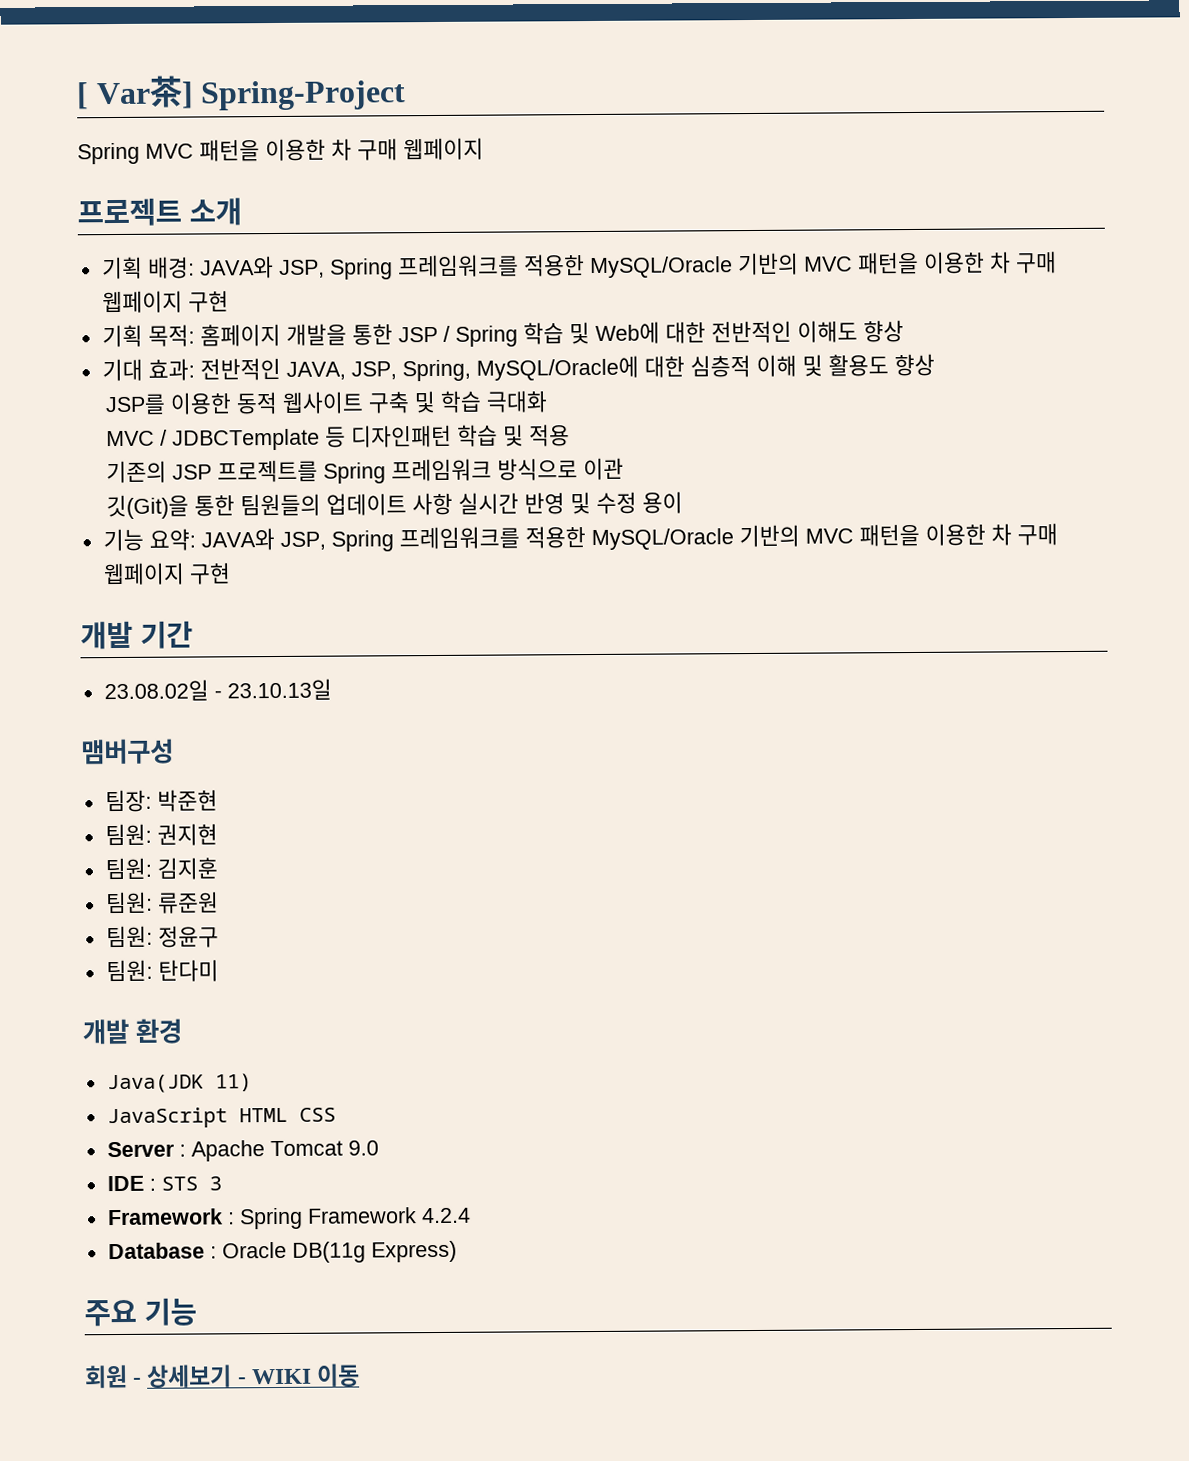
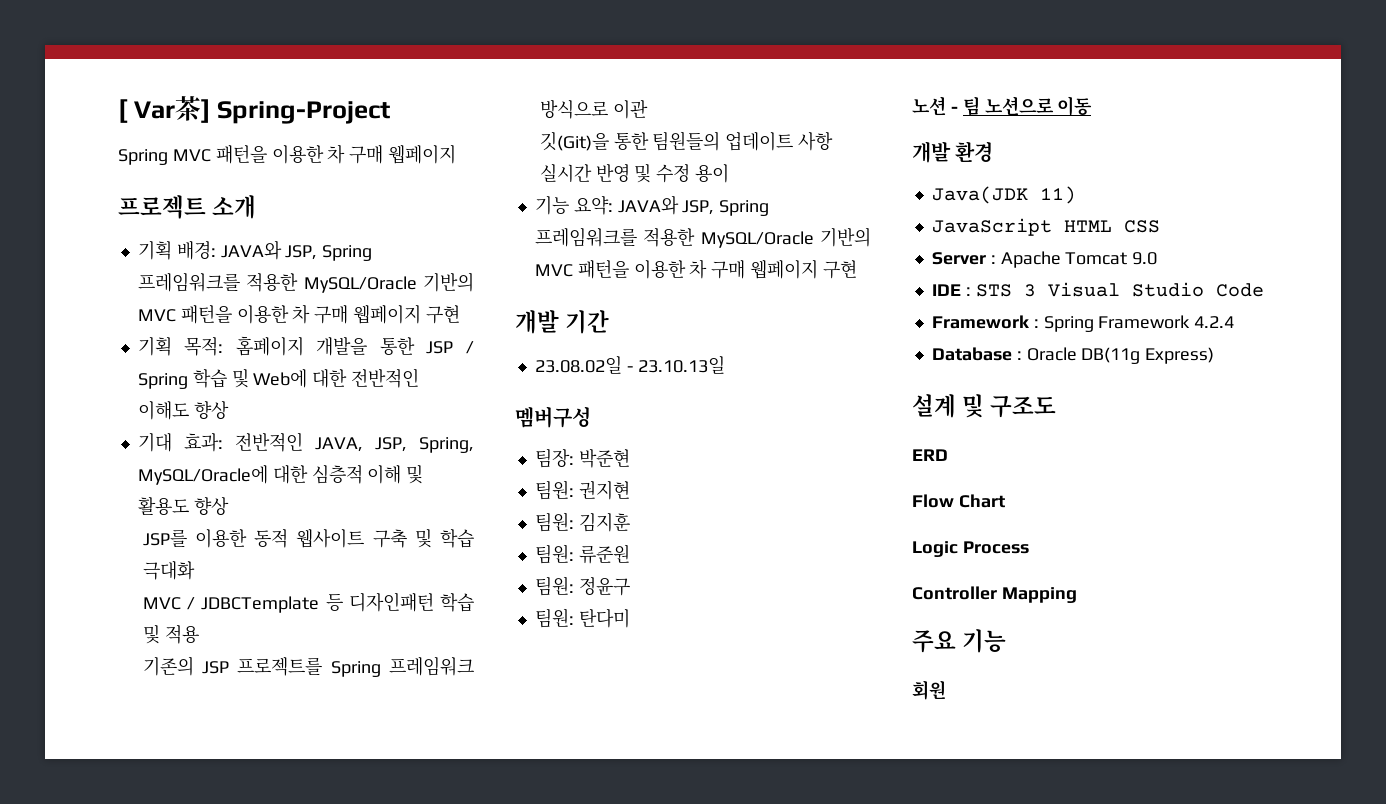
[81,738,174,765] 맴버구성 -> [515,406,591,428] 멤버구성
(219, 970) none -> [912,96,1093,116] // 노션 - 팀 노션으로 이동
(222, 1183) none -> [1047,282,1264,297] Visual Studio Code
[84,1297,197,1327] [84,1363,361,1389] 주요 기능 // 회원 - 상세보기 - WIKI 이동 -> [912,394,1057,418] [912,449,948,461] [912,494,1005,508] [912,541,1029,557] [912,586,1077,603] [912,629,1007,653] [912,680,946,700] 설계 및 구조도 // ERD // Flow Chart // Logic Process // Controller Mapping // 주요 기능 // 회원

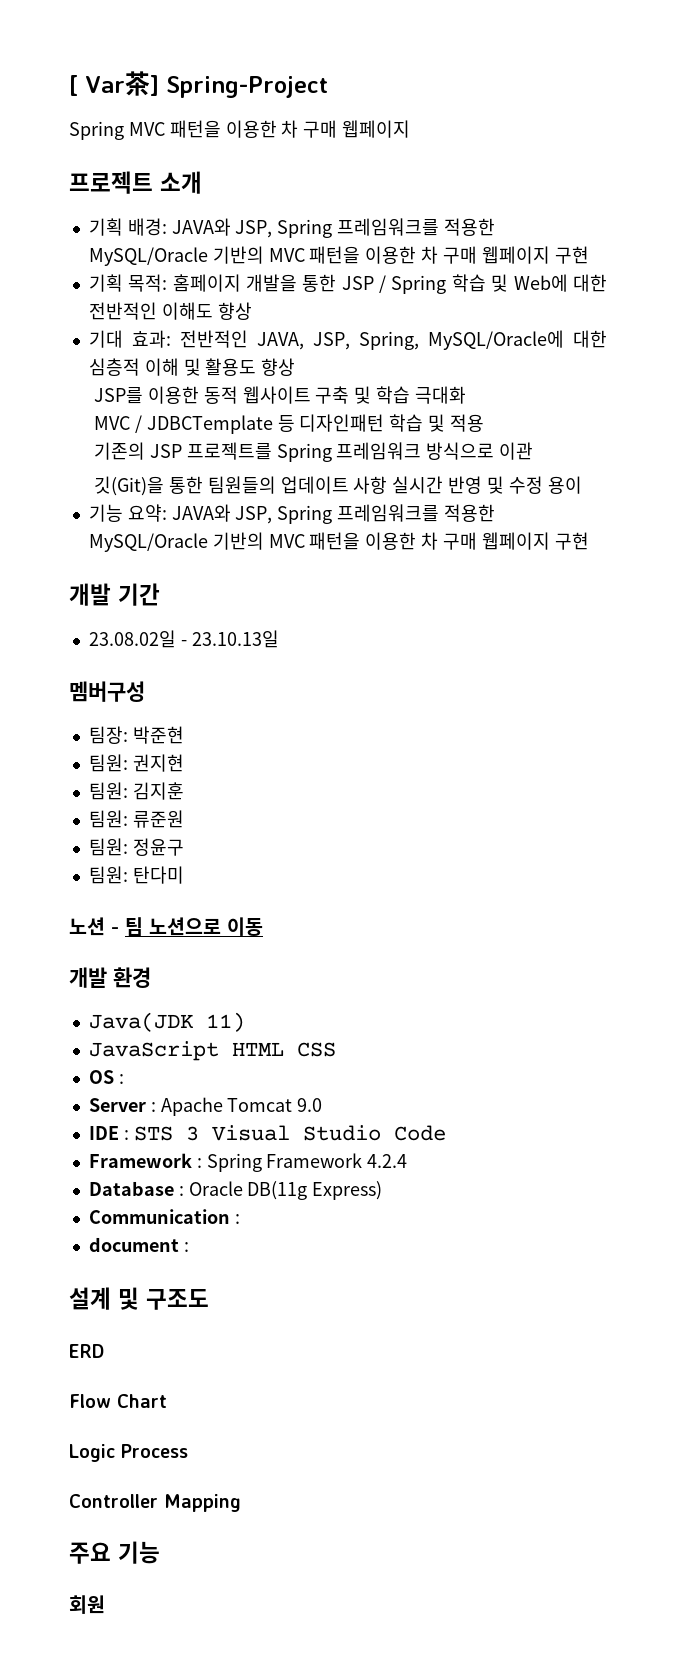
(1160, 226) none -> [88,1070,124,1084] // OS :
(1215, 355) none -> [88,1209,240,1224] [88,1237,189,1252] // Communication : // document :

